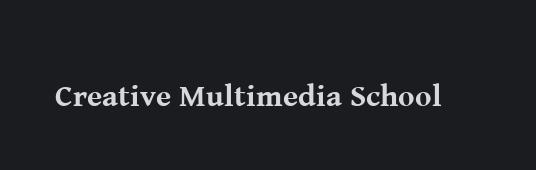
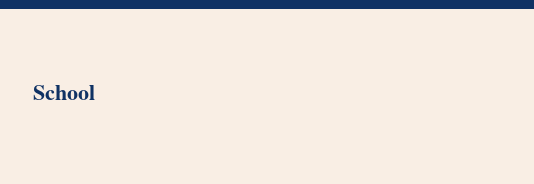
[55,83,343,106] Creative Multimedia -> (33, 92) none

